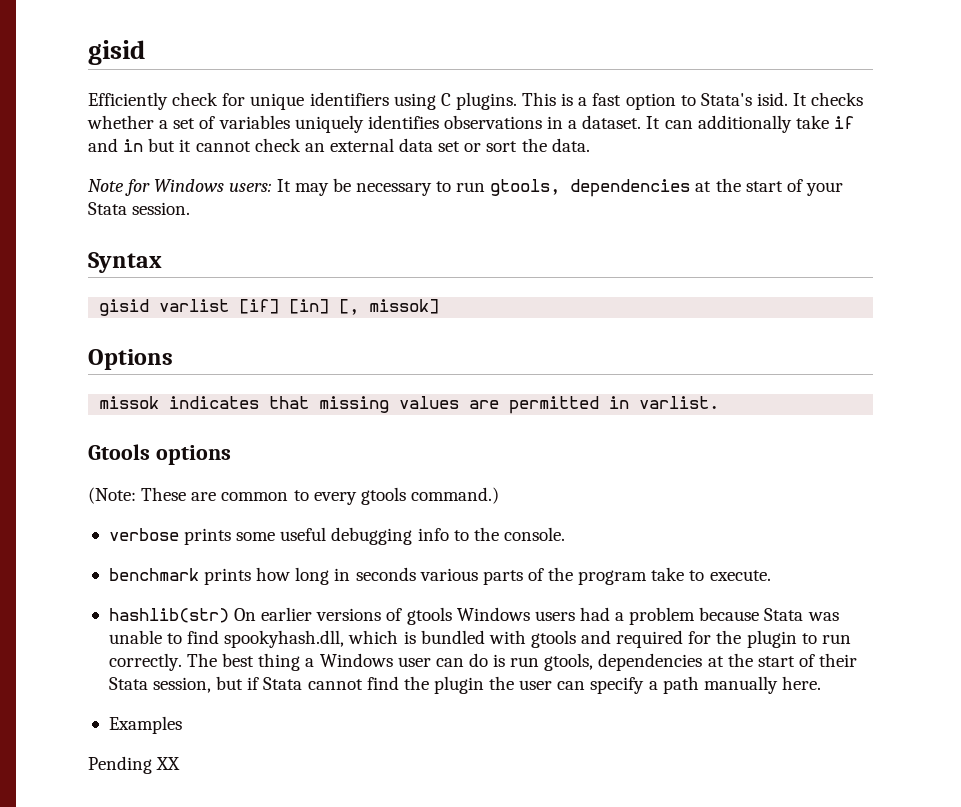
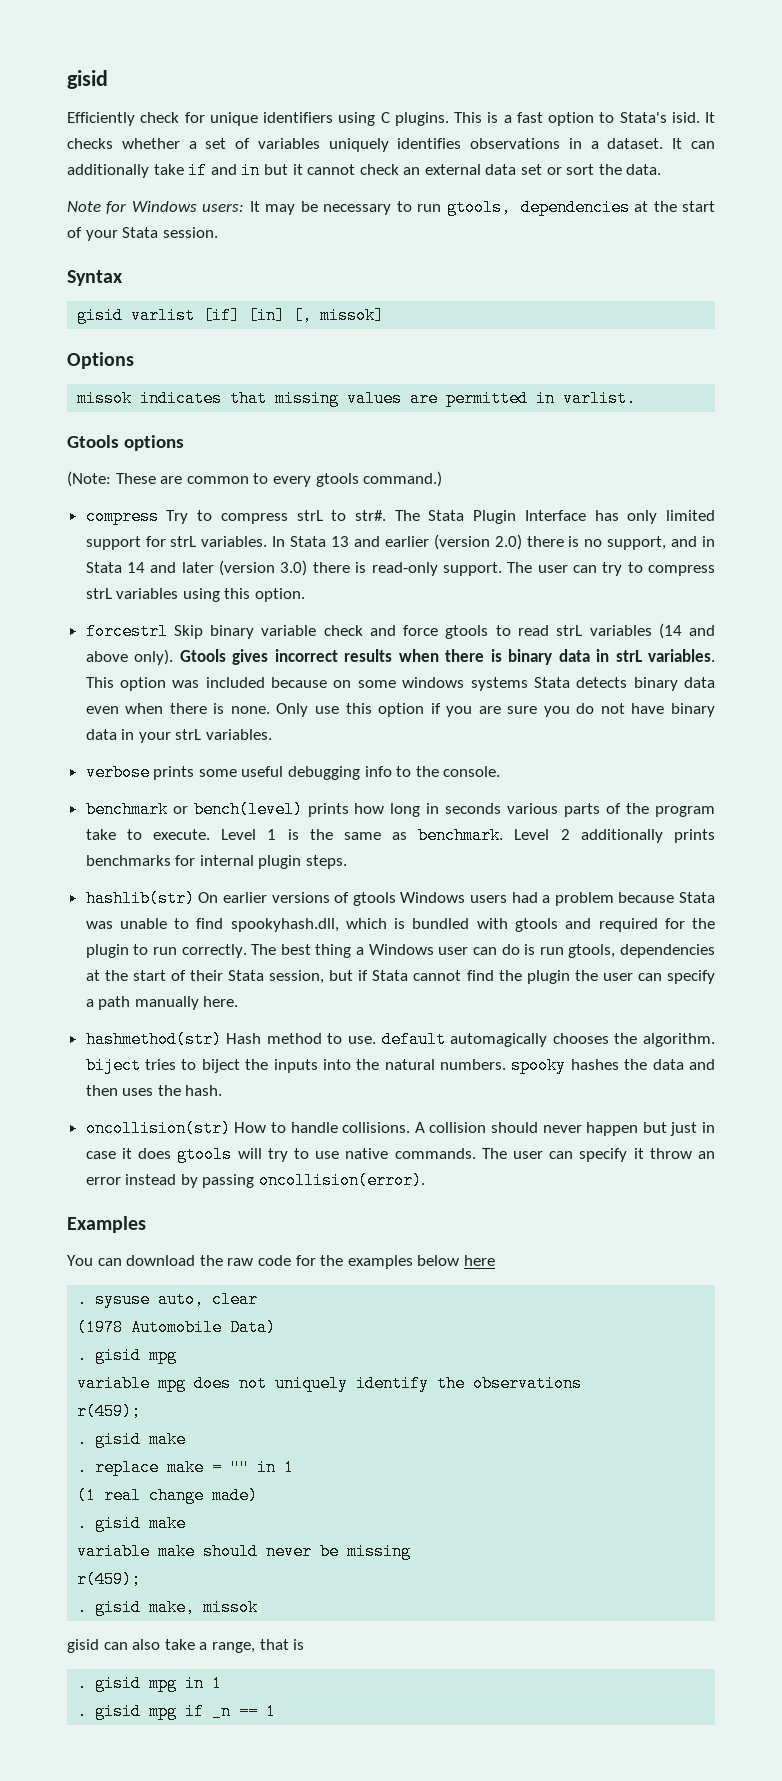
(499, 495) none -> [85,508,715,525] [85,534,715,550] [85,560,716,576] [85,588,306,602] [85,623,715,640] [85,649,715,665] [85,677,716,691] [85,703,715,717] [85,729,273,743] // compress Try to compress strL to str#. The Stata Plugin Interface has only limited support for strL variables. In Stata 13 and earlier (version 2.0) there is no support, and in Stata 14 and later (version 3.0) there is read-only support. The user can try to compress strL variables using this option. // forcestrl Skip binary variable check and force gtools to read strL variables (14 and above only). Gtools gives incorrect results when there is binary data in strL variables. This option was included because on some windows systems Stata detects binary data even when there is none. Only use this option if you are sure you do not have binary data in your strL variables.
(199, 574) none -> [172,801,303,818] or bench(level)
(771, 575) none -> [221,827,715,844] [85,855,348,869] Level 1 is the same as benchmark. Level 2 additionally prints benchmarks for internal plugin steps.
[108,716,182,734] [88,756,181,774] Examples // Pending XX -> [85,1031,715,1048] [85,1057,715,1074] [85,1085,223,1096] [85,1120,716,1137] [85,1146,715,1163] [85,1172,426,1189] [67,1216,146,1233] [67,1255,495,1269] [77,1291,259,1308] [77,1319,277,1336] [77,1347,178,1364] [77,1375,583,1392] [77,1403,142,1420] [77,1431,187,1448] [77,1459,295,1476] [77,1487,259,1504] [77,1515,187,1532] [77,1543,412,1560] [77,1571,142,1588] [77,1599,259,1616] [67,1639,305,1653] [77,1675,223,1692] [77,1703,277,1720] hashmethod(str) Hash method to use. default automagically chooses the algorithm. biject tries to biject the inputs into the natural numbers. spooky hashes the data and then uses the hash. // oncollision(str) How to handle collisions. A collision should never happen but just in case it does gtools will try to use native commands. The user can specify it throw an error instead by passing oncollision(error). // Examples // You can download the raw code for the examples below here // . sysuse auto, clear // (1978 Automobile Data) // . gisid mpg // variable mpg does not uniquely identify the observations // r(459); // . gisid make // . replace make = "" in 1 // (1 real change made) // . gisid make // variable make should never be missing // r(459); // . gisid make, missok // gisid can also take a range, that is // . gisid mpg in 1 // . gisid mpg if _n == 1

